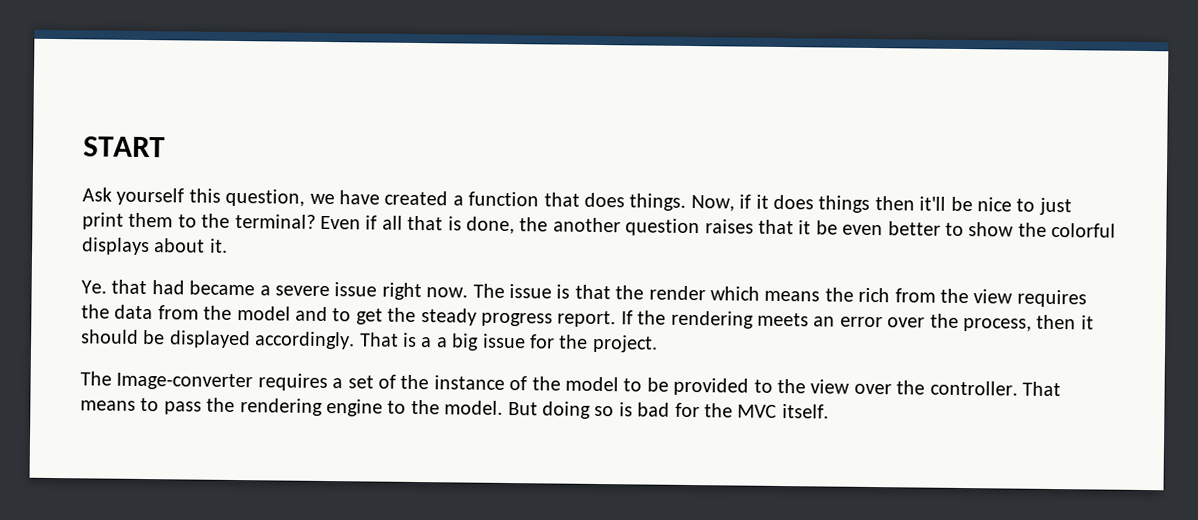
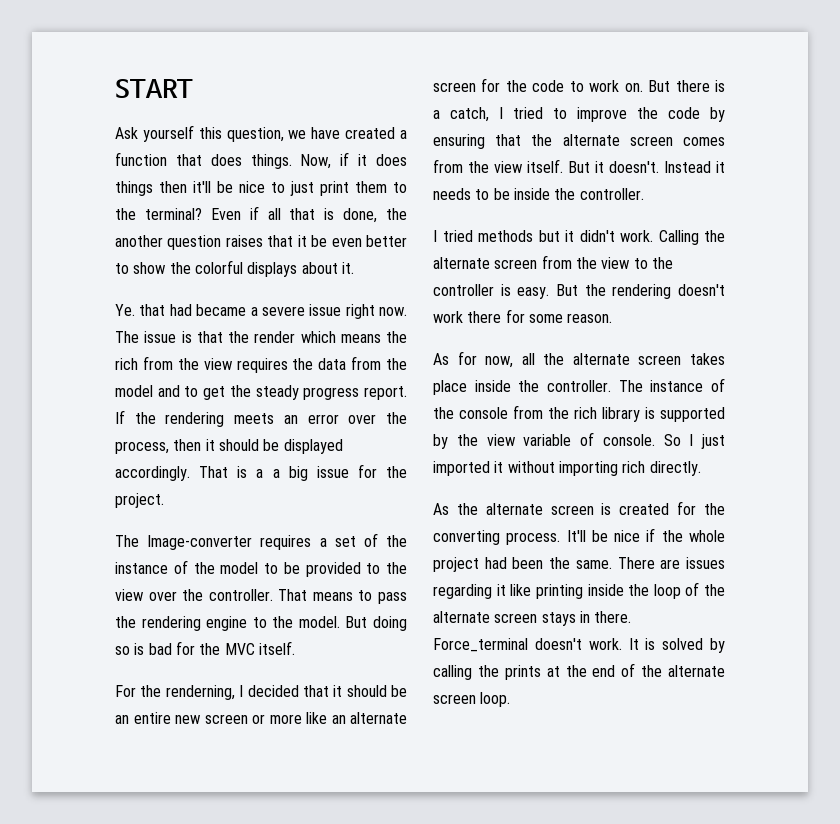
(829, 411) none -> [115,685,407,700] [115,712,407,724] [433,78,725,92] [433,107,725,122] [433,134,725,149] [433,159,725,173] [433,188,644,200] [433,230,725,245] [433,255,673,269] [433,284,725,299] [433,309,613,323] [433,351,725,368] [433,378,725,395] [433,405,725,422] [433,432,725,449] [433,461,701,476] [433,501,725,515] [433,528,725,545] [433,557,725,572] [433,582,725,599] [433,611,632,626] [433,638,725,653] [433,663,725,680] [433,692,511,707] // For the renderning, I decided that it should be an entire new screen or more like an alternate screen for the code to work on. But there is a catch, I tried to improve the code by ensuring that the alternate screen comes from the view itself. But it doesn't. Instead it needs to be inside the controller. // I tried methods but it didn't work. Calling the alternate screen from the view to the controller is easy. But the rendering doesn't work there for some reason. // As for now, all the alternate screen takes place inside the controller. The instance of the console from the rich library is supported by the view variable of console. So I just imported it without importing rich directly. // As the alternate screen is created for the converting process. It'll be nice if the whole project had been the same. There are issues regarding it like printing inside the loop of the alternate screen stays in there. Force_terminal doesn't work. It is solved by calling the prints at the end of the alternate screen loop.

